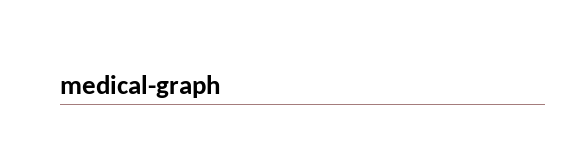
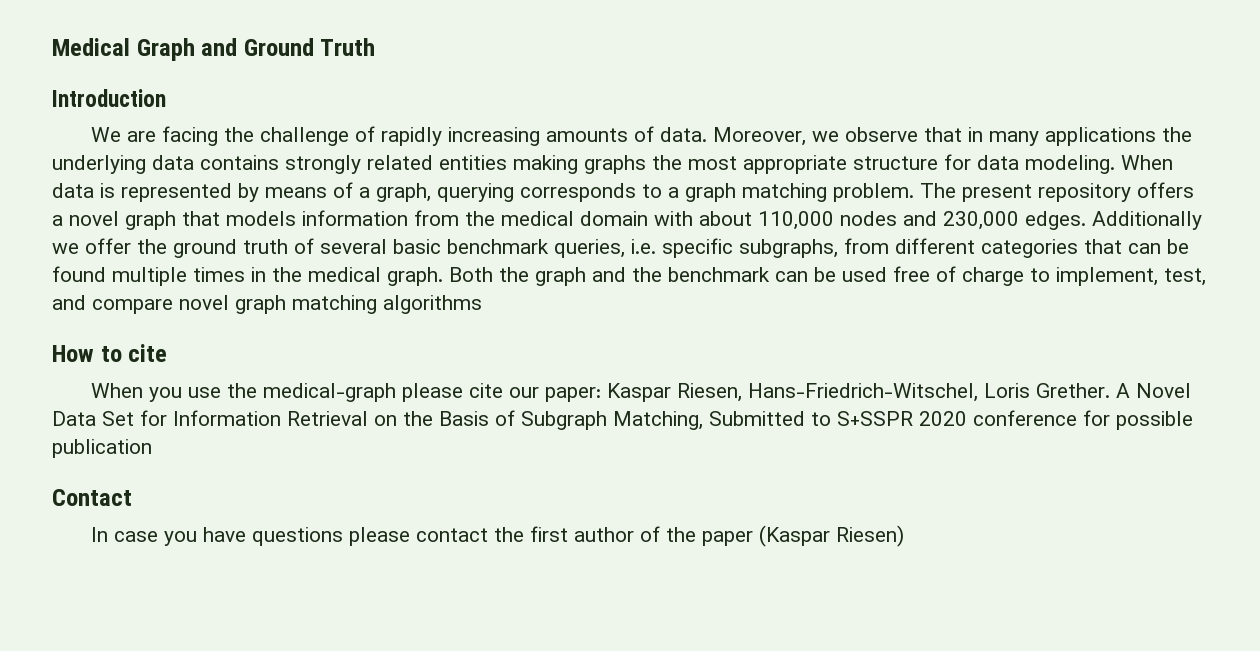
[60,75,220,98] medical-graph -> [52,38,376,61] [52,89,166,107] [91,126,1193,146] [52,154,1173,174] [52,182,1194,202] [52,210,1202,230] [52,238,1189,258] [52,266,1206,286] [52,295,482,314] [52,344,168,362] [91,383,1192,402] [52,410,1193,430] [52,439,152,458] [52,489,132,506] [91,525,905,547] Medical Graph and Ground Truth // Introduction // We are facing the challenge of rapidly increasing amounts of data. Moreover, we observe that in many applications the underlying data contains strongly related entities making graphs the most appropriate structure for data modeling. When data is represented by means of a graph, querying corresponds to a graph matching problem. The present repository offers a novel graph that models information from the medical domain with about 110,000 nodes and 230,000 edges. Additionally we offer the ground truth of several basic benchmark queries, i.e. specific subgraphs, from different categories that can be found multiple times in the medical graph. Both the graph and the benchmark can be used free of charge to implement, test, and compare novel graph matching algorithms // How to cite // When you use the medical-graph please cite our paper: Kaspar Riesen, Hans-Friedrich-Witschel, Loris Grether. A Novel Data Set for Information Retrieval on the Basis of Subgraph Matching, Submitted to S+SSPR 2020 conference for possible publication // Contact // In case you have questions please contact the first author of the paper (Kaspar Riesen)

